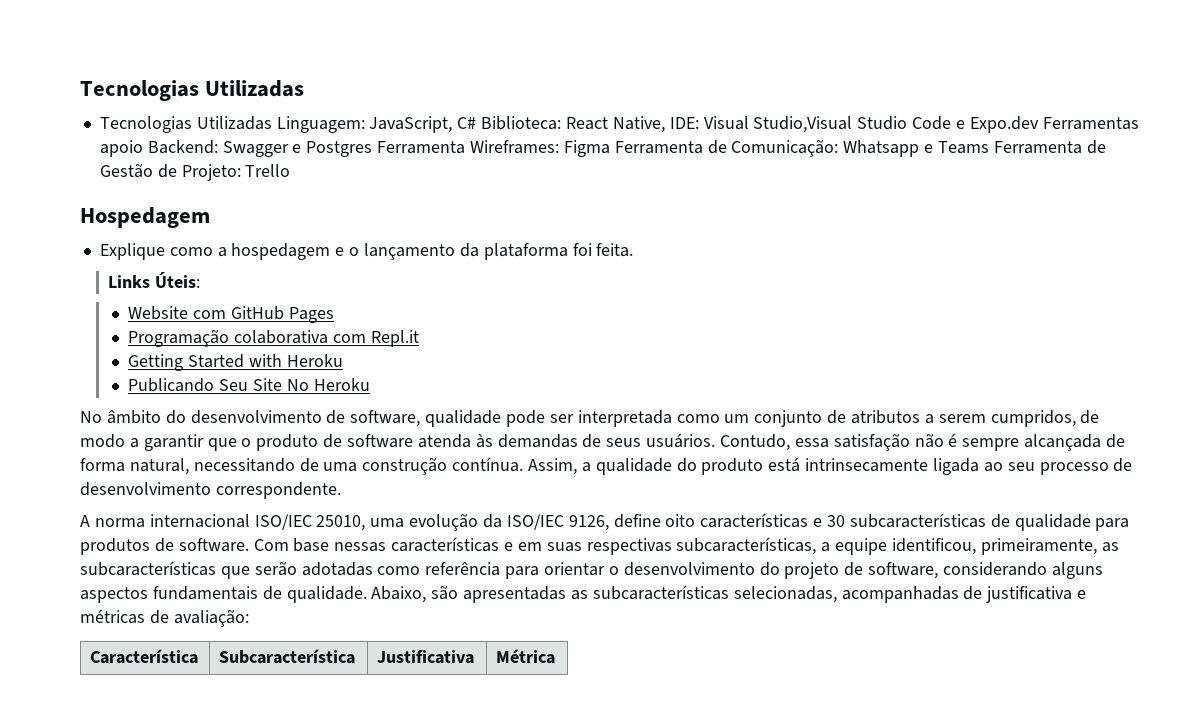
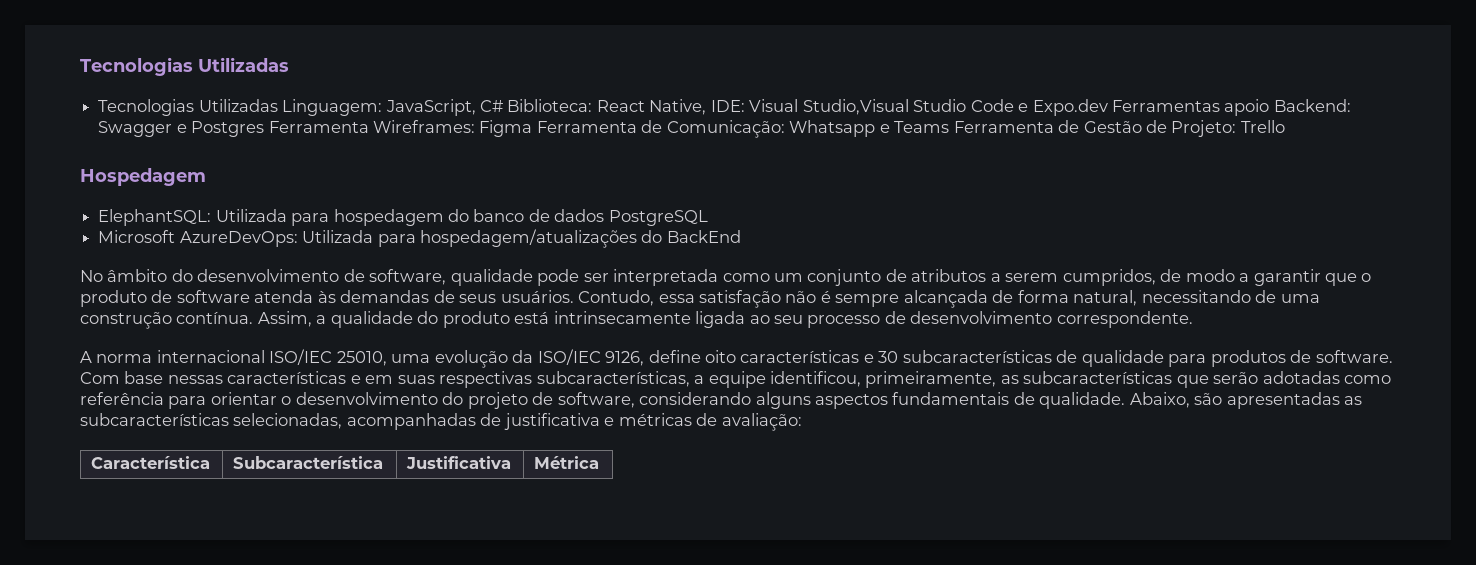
[99,243,634,260] [108,272,201,288] [128,306,334,323] [128,329,419,347] [128,354,343,371] [128,378,370,392] Explique como a hospedagem e o lançamento da plataforma foi feita. // Links Úteis: // Website com GitHub Pages // Programação colaborativa com Repl.it // Getting Started with Heroku // Publicando Seu Site No Heroku -> [98,209,708,226] [98,229,741,248] ElephantSQL: Utilizada para hospedagem do banco de dados PostgreSQL // Microsoft AzureDevOps: Utilizada para hospedagem/atualizações do BackEnd

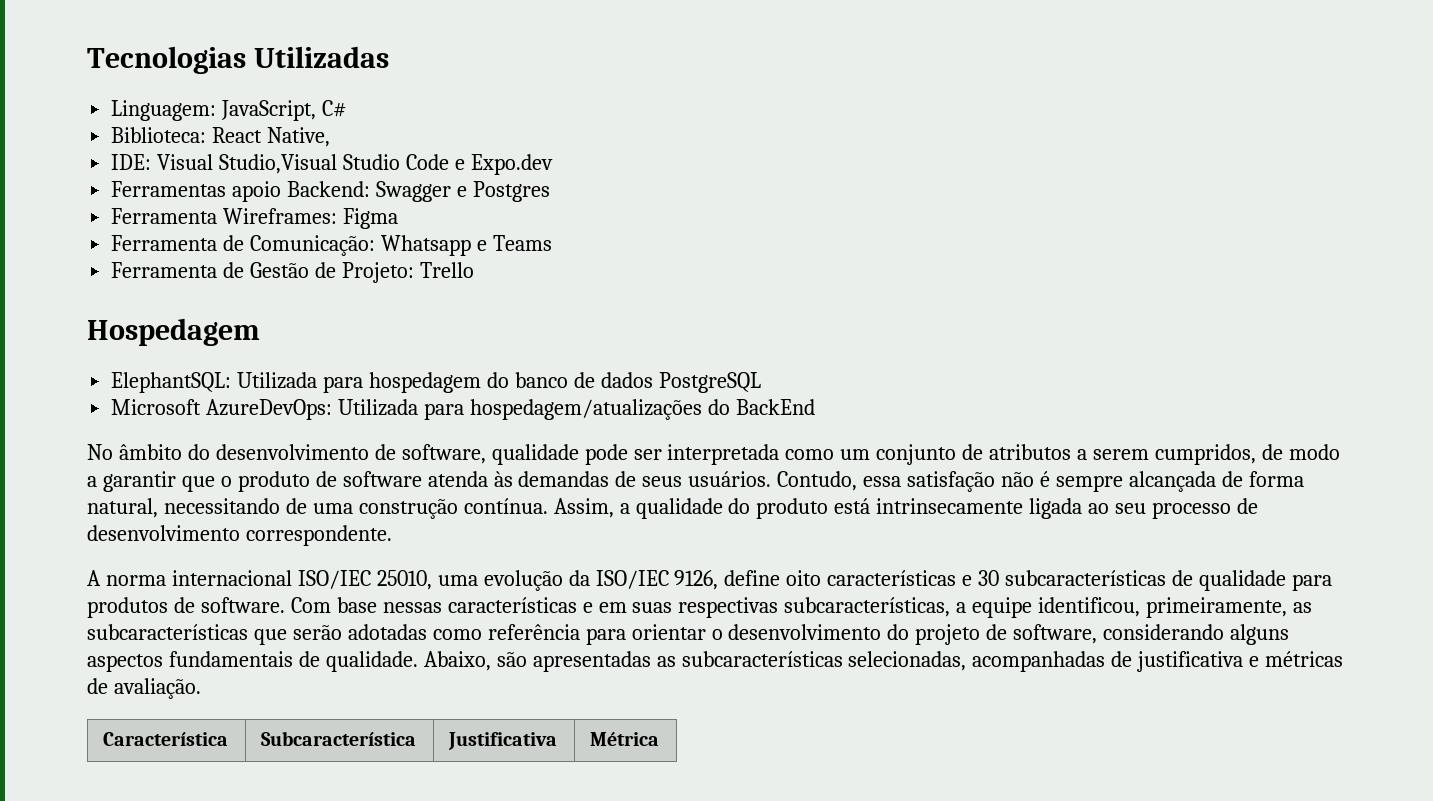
[98,99,278,116] Tecnologias Utilizadas -> (389, 57) none
(503, 106) none -> (348, 108) //
(707, 107) none -> (331, 137) //
(1108, 107) none -> (553, 164) //
(265, 129) none -> (550, 191) //
(533, 128) none -> (399, 218) //
(950, 127) none -> (552, 243) //
[721,413,802,431] avaliação: -> [113,678,201,699] avaliação.

